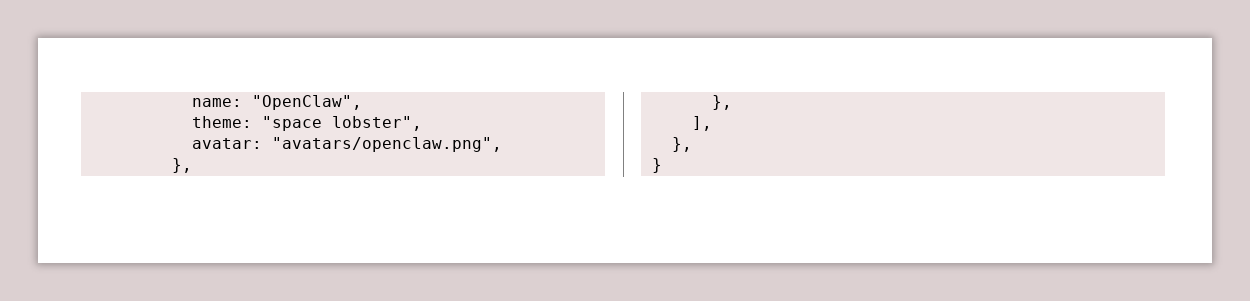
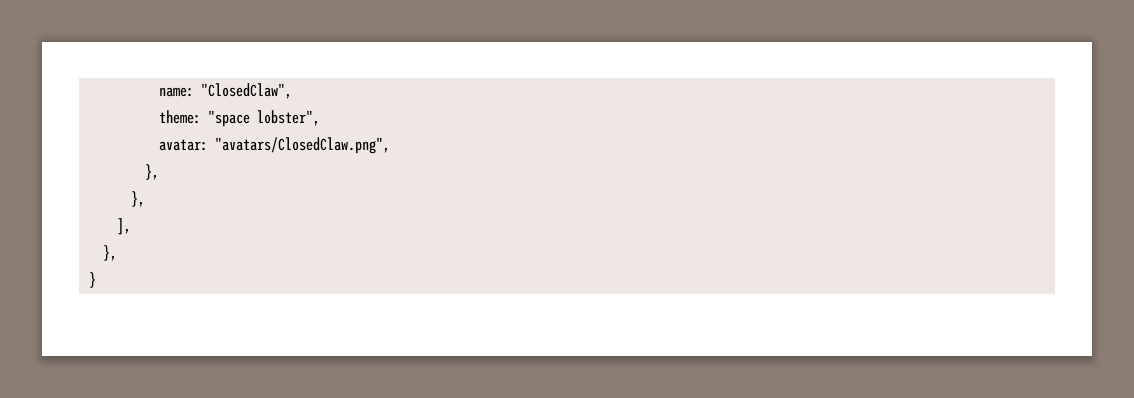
[251,95,362,110] "OpenClaw", -> [201,83,293,99] "ClosedClaw",
[271,137,502,152] "avatars/openclaw.png", -> [215,137,391,154] "avatars/ClosedClaw.png",

